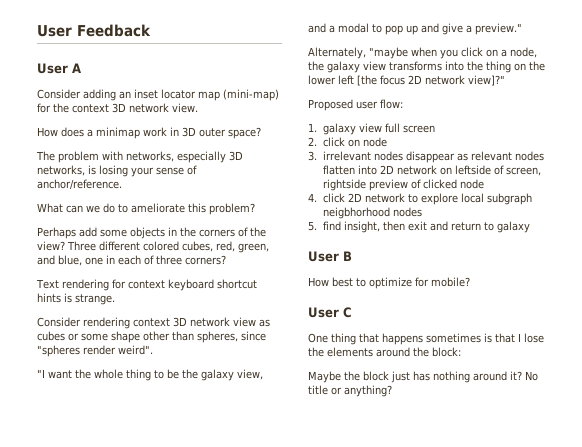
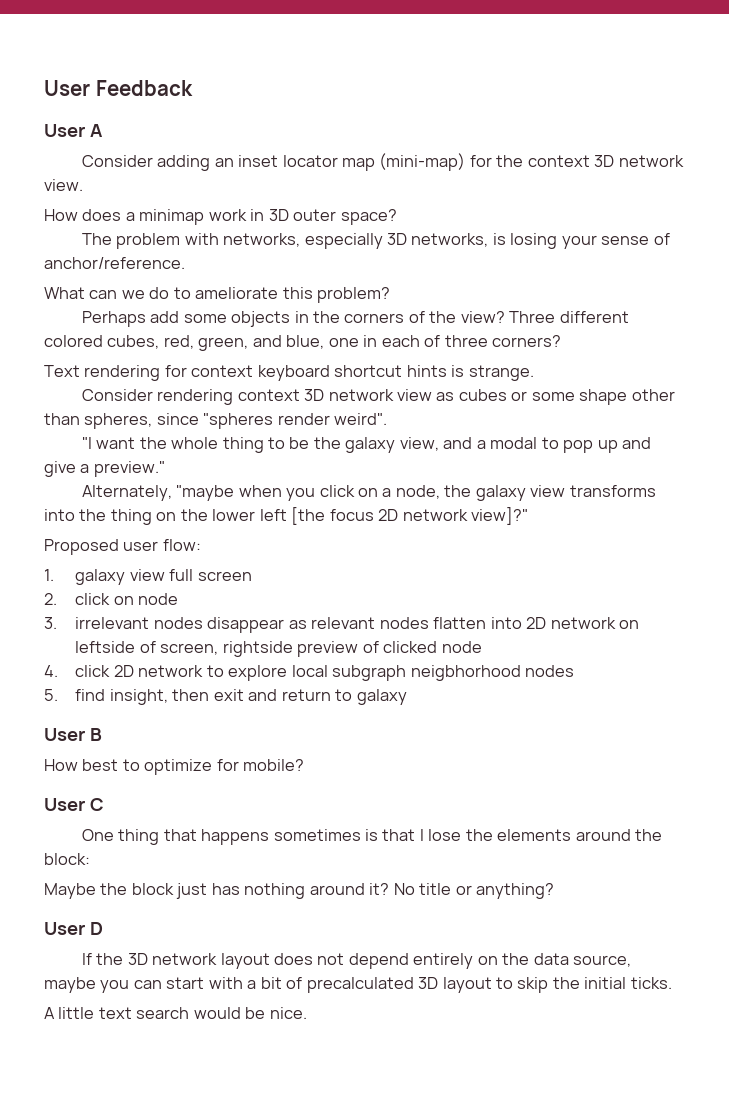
(392, 391) none -> [44,922,103,935] [81,953,632,969] [44,977,672,993] [44,1007,307,1019] // User D // If the 3D network layout does not depend entirely on the data source, maybe you can start with a bit of precalculated 3D layout to skip the initial ticks. // A little text search would be nice.

